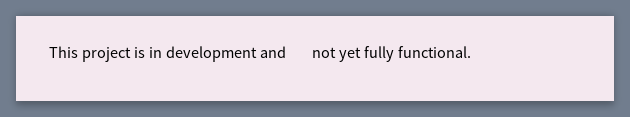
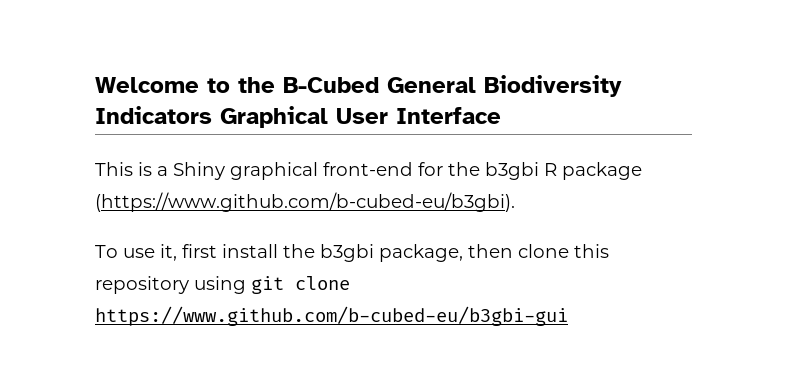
[49,46,471,62] This project is in development and not yet fully functional. -> [95,75,622,97] [95,106,501,128] [95,162,642,180] [95,192,515,212] [95,244,609,262] [95,276,350,294] [95,306,568,326] Welcome to the B-Cubed General Biodiversity Indicators Graphical User Interface // This is a Shiny graphical front-end for the b3gbi R package (https://www.github.com/b-cubed-eu/b3gbi). // To use it, first install the b3gbi package, then clone this repository using git clone https://www.github.com/b-cubed-eu/b3gbi-gui

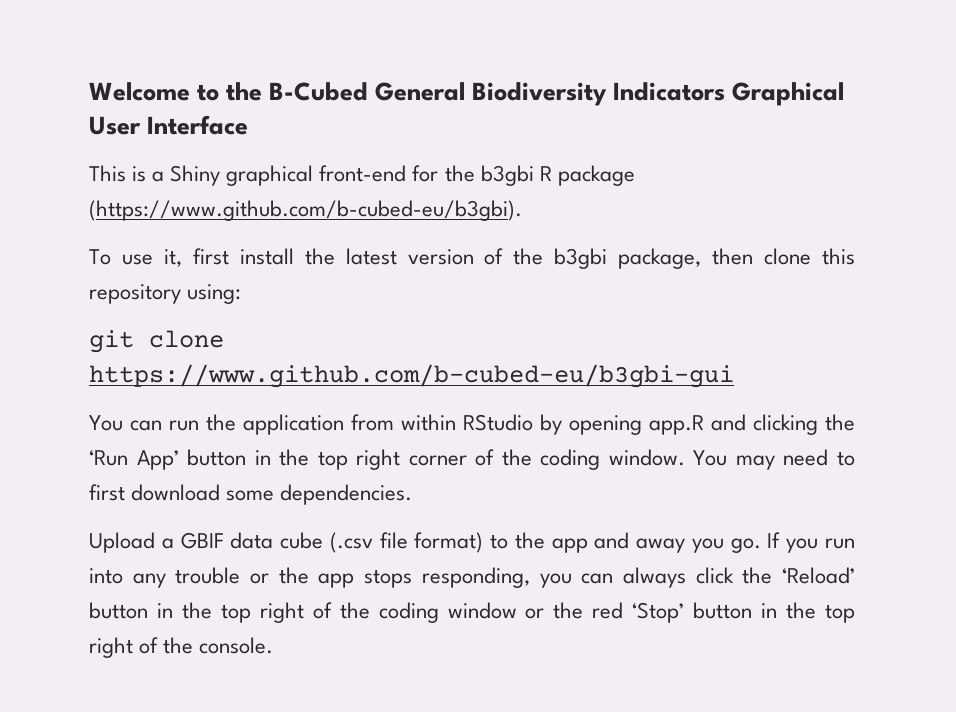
(315, 251) none -> [345,248,544,265] latest version of the
[194,276,246,294] using -> [187,284,242,304] using: //
(568, 316) none -> [89,414,855,435] [89,449,855,470] [89,484,413,505] [89,532,855,553] [89,567,856,588] [89,602,855,623] [89,637,274,658] // You can run the application from within RStudio by opening app.R and clicking the ‘Run App’ button in the top right corner of the coding window. You may need to first download some dependencies. // Upload a GBIF data cube (.csv file format) to the app and away you go. If you run into any trouble or the app stops responding, you can always click the ‘Reload’ button in the top right of the coding window or the red ‘Stop’ button in the top right of the console.

